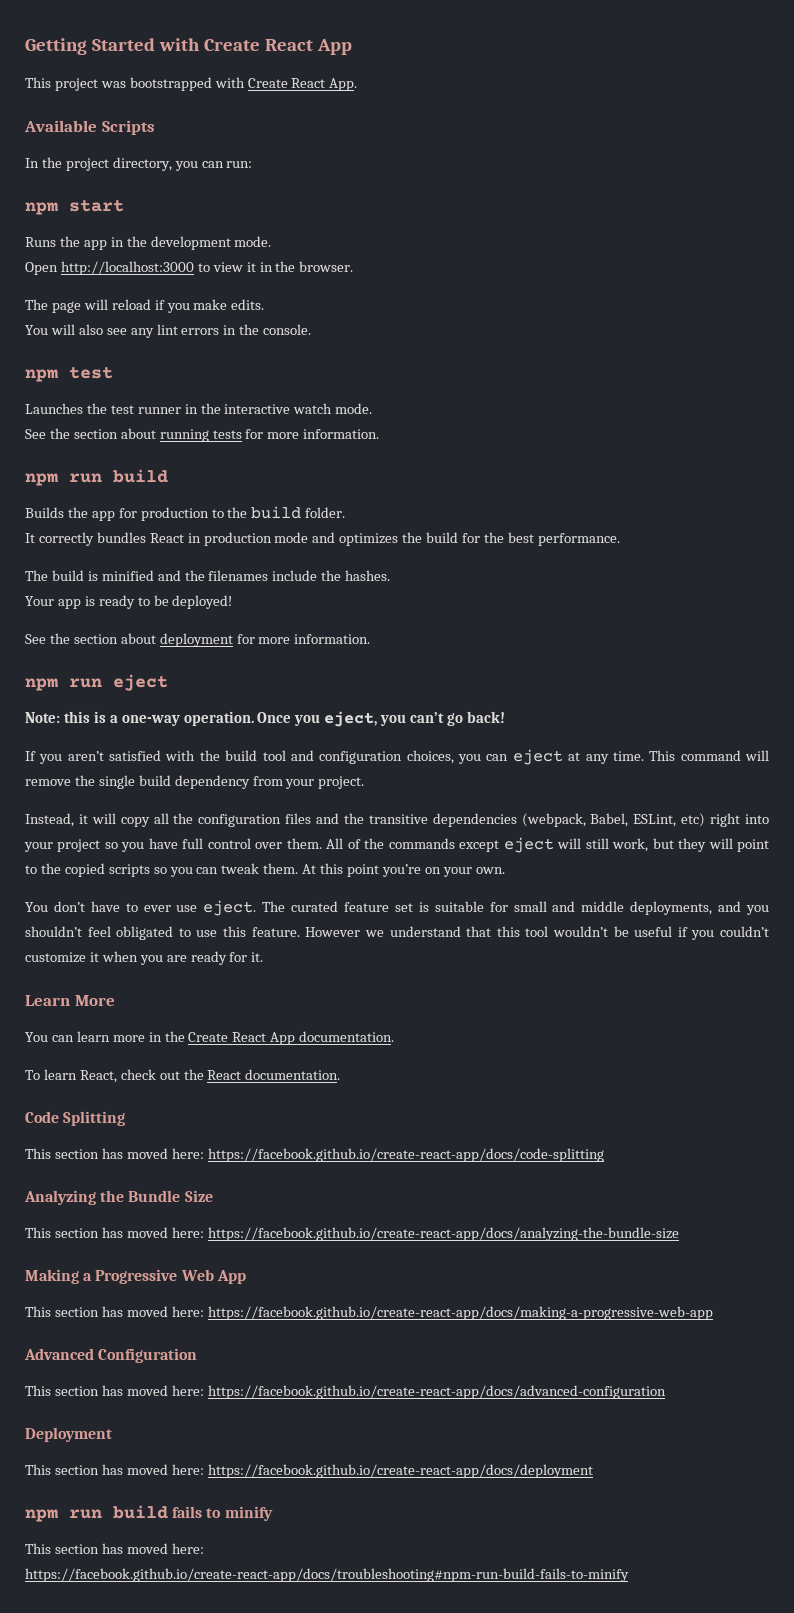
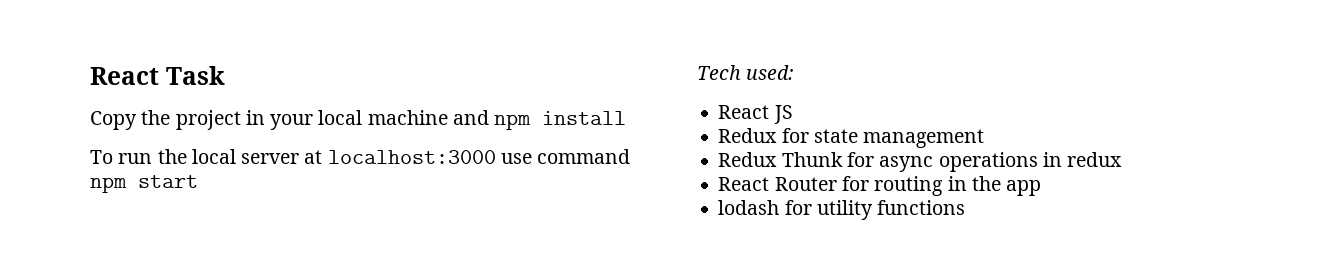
[25,38,352,55] [25,77,358,91] [24,120,155,135] [25,157,253,171] [25,200,124,215] [25,236,272,250] [25,261,354,275] [25,299,265,313] [25,324,312,338] [25,367,113,382] [25,403,373,414] [25,428,380,442] [25,469,168,486] [25,506,346,521] [25,532,620,546] [25,570,391,581] [25,595,233,609] [25,633,371,647] [25,674,168,691] [25,711,505,727] [25,749,769,765] [25,775,365,789] [25,813,769,827] [24,837,770,853] [25,863,505,877] [25,900,770,916] [25,926,769,940] [25,951,264,965] [25,995,115,1006] [25,1031,395,1045] [25,1069,341,1083] [25,1111,126,1126] [25,1148,604,1162] [24,1190,213,1205] [25,1227,679,1241] [25,1269,246,1284] [25,1306,713,1320] [24,1348,198,1363] [25,1385,666,1399] [25,1427,112,1442] [25,1464,593,1478] [25,1505,273,1522] [25,1543,204,1554] [25,1568,629,1582] Getting Started with Create React App // This project was bootstrapped with Create React App. // Available Scripts // In the project directory, you can run: // npm start // Runs the app in the development mode. // Open http://localhost:3000 to view it in the browser. // The page will reload if you make edits. // You will also see any lint errors in the console. // npm test // Launches the test runner in the interactive watch mode. // See the section about running tests for more information. // npm run build // Builds the app for production to the build folder. // It correctly bundles React in production mode and optimizes the build for the best performance. // The build is minified and the filenames include the hashes. // Your app is ready to be deployed! // See the section about deployment for more information. // npm run eject // Note: this is a one-way operation. Once you eject, you can’t go back! // If you aren’t satisfied with the build tool and configuration choices, you can eject at any time. This command will remove the single build dependency from your project. // Instead, it will copy all the configuration files and the transitive dependencies (webpack, Babel, ESLint, etc) right into your project so you have full control over them. All of the commands except eject will still work, but they will point to the copied scripts so you can tweak them. At this point you’re on your own. // You don’t have to ever use eject. The curated feature set is suitable for small and middle deployments, and you shouldn’t feel obligated to use this feature. However we understand that this tool wouldn’t be useful if you couldn’t customize it when you are ready for it. // Learn More // You can learn more in the Create React App documentation. // To learn React, check out the React documentation. // Code Splitting // This section has moved here: https://facebook.github.io/create-react-app/docs/code-splitting // Analyzing the Bundle Size // This section has moved here: https://facebook.github.io/create-react-app/docs/analyzing-the-bundle-size // Making a Progressive Web App // This section has moved here: https://facebook.github.io/create-react-app/docs/making-a-progressive-web-app // Advanced Configuration // This section has moved here: https://facebook.github.io/create-react-app/docs/advanced-configuration // Deployment // This section has moved here: https://facebook.github.io/create-react-app/docs/deployment // npm run build fails to minify // This section has moved here: https://facebook.github.io/create-react-app/docs/troubleshooting#npm-run-build-fails-to-minify -> [90,66,225,85] [90,110,627,130] [90,149,631,164] [90,175,198,193] [697,65,795,80] [718,105,793,124] [718,128,985,148] [718,152,1123,172] [718,176,1042,196] [718,200,966,220] React Task // Copy the project in your local machine and npm install // To run the local server at localhost:3000 use command npm start // Tech used: // React JS // Redux for state management // Redux Thunk for async operations in redux // React Router for routing in the app // lodash for utility functions

